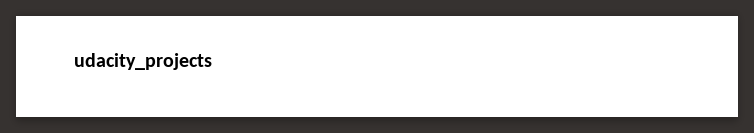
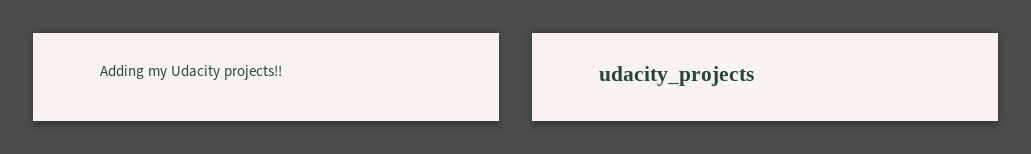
(74, 61) none -> [100,65,283,80] Adding my Udacity projects!! //

